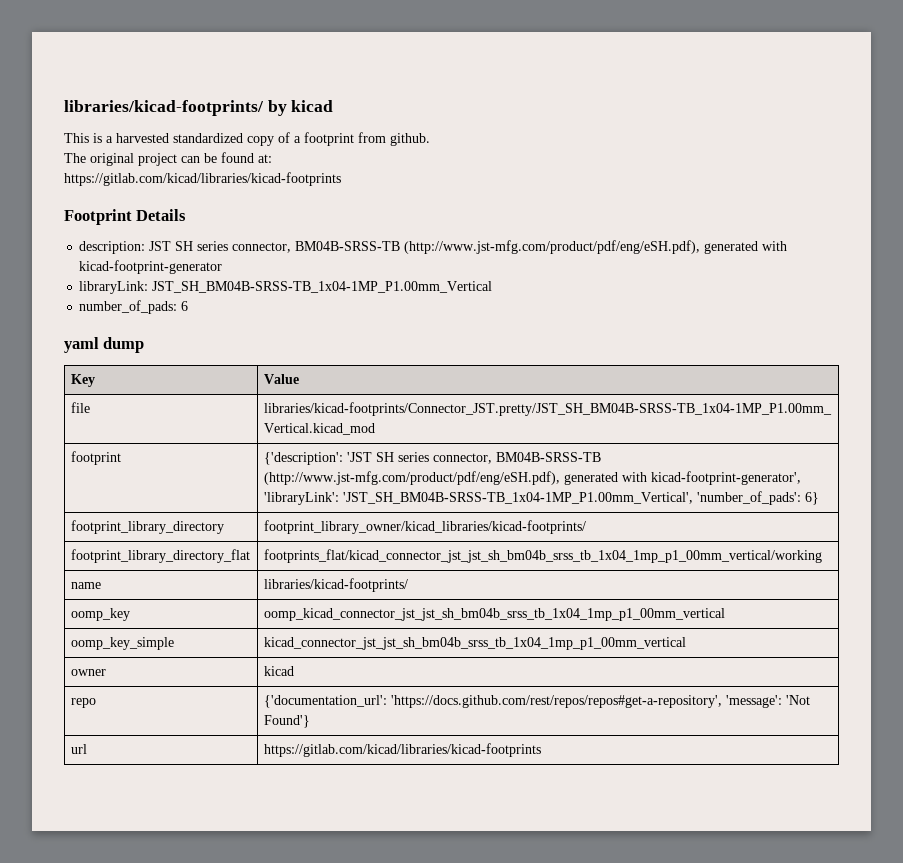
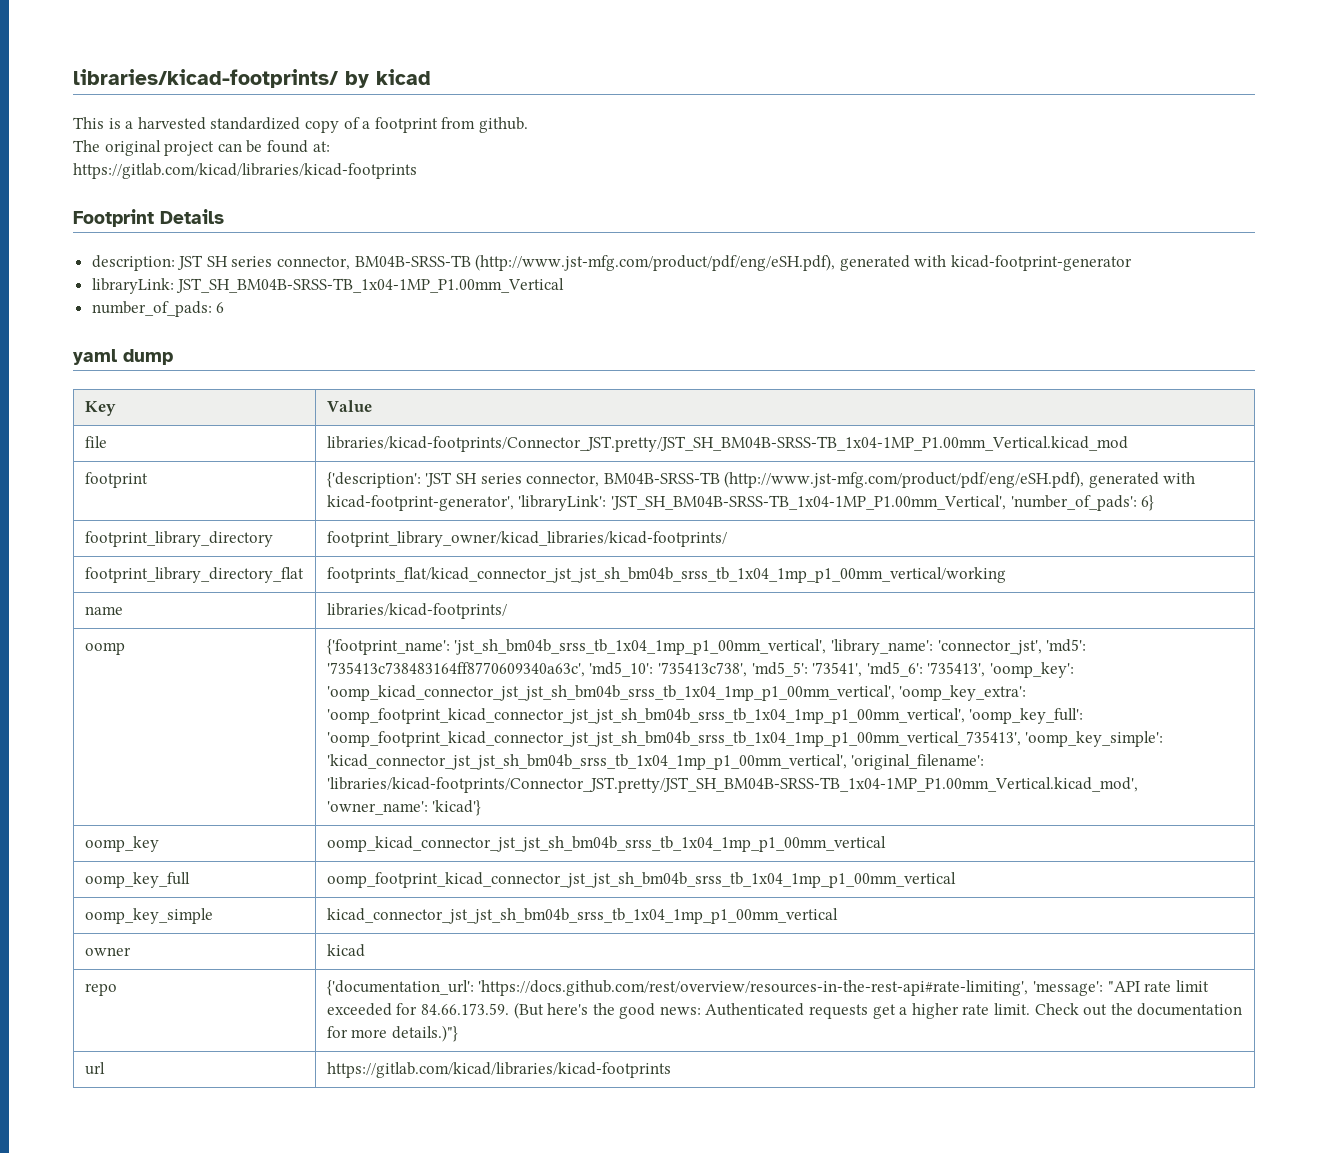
(408, 585) none -> [84,642,125,655] [326,639,1087,655] [326,662,1074,678] [326,685,1027,701] [326,708,1084,724] [326,731,1164,747] [326,754,985,770] [326,777,1138,793] [326,800,482,816] // oomp | {'footprint_name': 'jst_sh_bm04b_srss_tb_1x04_1mp_p1_00mm_vertical', 'library_name': 'connector_jst', 'md5': '735413c738483164ff8770609340a63c', 'md5_10': '735413c738', 'md5_5': '73541', 'md5_6': '735413', 'oomp_key': 'oomp_kicad_connector_jst_jst_sh_bm04b_srss_tb_1x04_1mp_p1_00mm_vertical', 'oomp_key_extra': 'oomp_footprint_kicad_connector_jst_jst_sh_bm04b_srss_tb_1x04_1mp_p1_00mm_vertical', 'oomp_key_full': 'oomp_footprint_kicad_connector_jst_jst_sh_bm04b_srss_tb_1x04_1mp_p1_00mm_vertical_735413', 'oomp_key_simple': 'kicad_connector_jst_jst_sh_bm04b_srss_tb_1x04_1mp_p1_00mm_vertical', 'original_filename': 'libraries/kicad-footprints/Connector_JST.pretty/JST_SH_BM04B-SRSS-TB_1x04-1MP_P1.00mm_Vertical.kicad_mod', 'owner_name': 'kicad'}
(725, 614) none -> [84,872,190,888] [326,872,956,888] // oomp_key_full | oomp_footprint_kicad_connector_jst_jst_sh_bm04b_srss_tb_1x04_1mp_p1_00mm_vertical
[390,695,810,708] [263,715,310,728] 'https://docs.github.com/rest/repos/repos#get-a-repository', 'message': 'Not Found'} -> [478,980,1209,996] [326,1002,1243,1019] [326,1025,458,1042] 'https://docs.github.com/rest/overview/resources-in-the-rest-api#rate-limiting', 'message': "API rate limit exceeded for 84.66.173.59. (But here's the good news: Authenticated requests get a higher rate limit. Check out the documentation for more details.)"}

